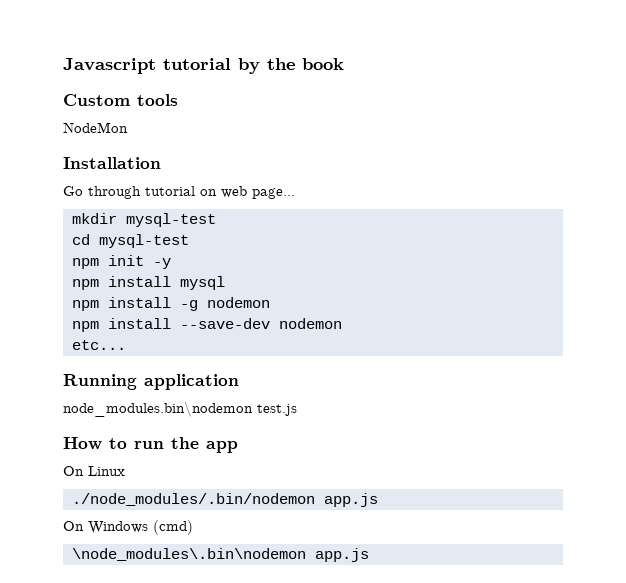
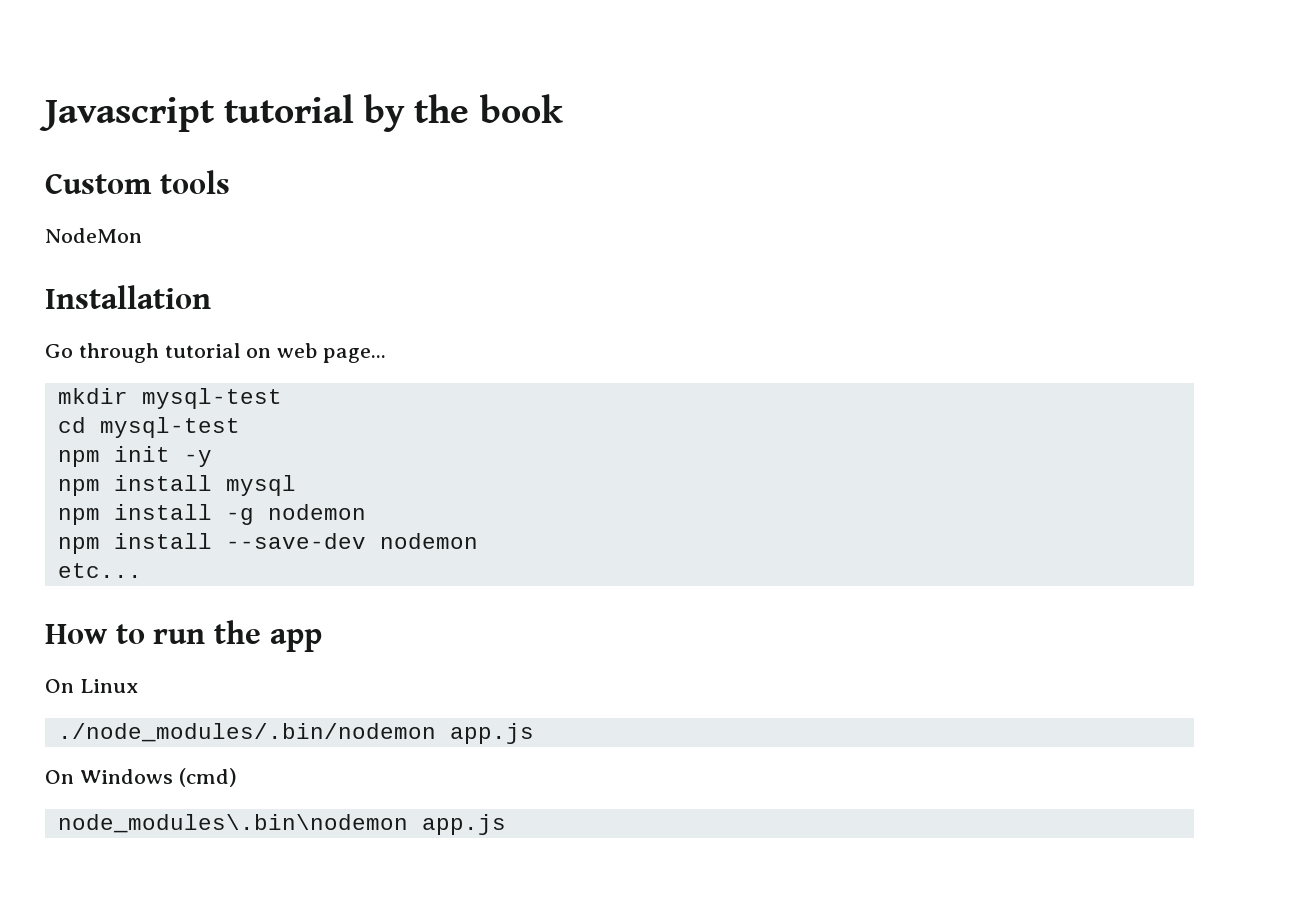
[63,374,239,390] [63,401,297,417] // Running application // node_modules.bin\nodemon test.js -> (142, 570) none
[72,548,306,561] \node_modules\.bin\nodemon -> [57,814,408,833] node_modules\.bin\nodemon

